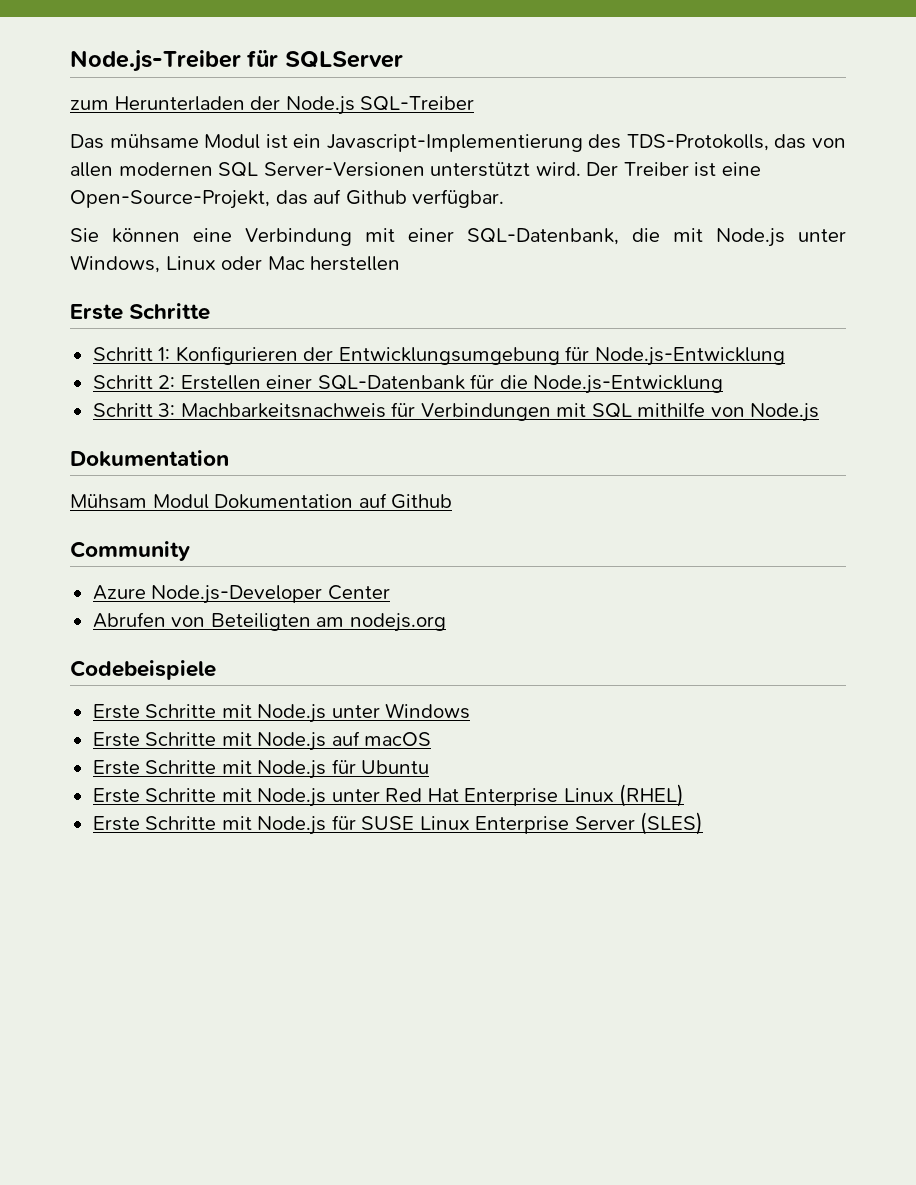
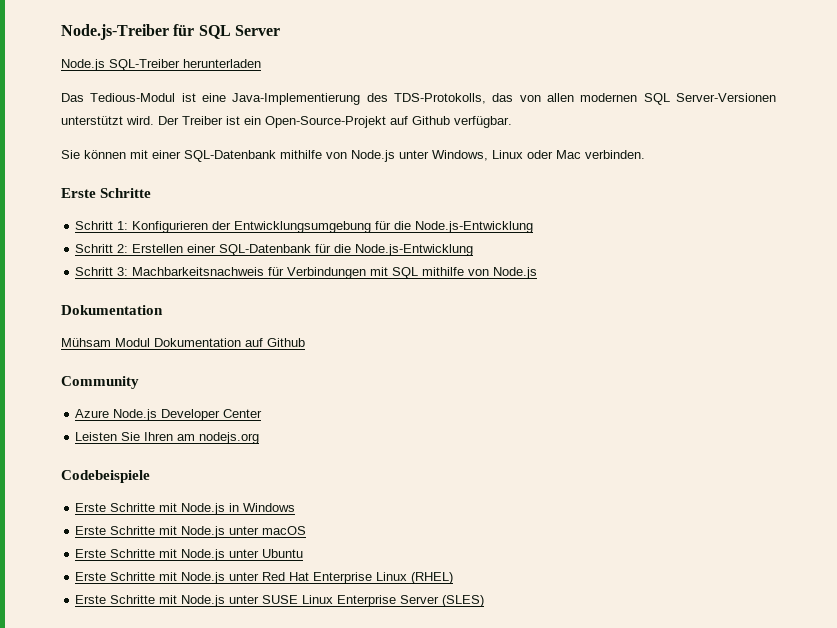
[284,51,403,68] [70,96,281,111] SQLServer // zum Herunterladen der -> [198,25,280,39] SQL Server //
(475, 103) none -> [183,59,261,68] herunterladen
[109,134,583,152] mühsame Modul ist ein Javascript-Implementierung -> [90,93,361,105] Tedious-Modul ist eine Java-Implementierung
[721,162,761,176] [70,190,308,209] eine Open-Source-Projekt, das -> [244,116,386,128] ein Open-Source-Projekt
[193,228,703,246] eine Verbindung mit einer SQL-Datenbank, die mit -> [130,150,347,162] mit einer SQL-Datenbank mithilfe von
[310,256,401,271] herstellen -> [585,150,645,159] verbinden.
(590, 353) none -> [394,221,412,230] die
[151,585,323,604] Node.js-Developer -> [113,409,221,421] Node.js Developer
[92,612,311,631] Abrufen von Beteiligten -> [75,432,174,441] Leisten Sie Ihren
[331,705,380,718] unter -> [229,503,240,512] in
[331,731,360,746] auf -> [229,526,260,535] unter
[331,759,356,774] für -> [229,549,260,558] unter
[331,815,356,830] für -> [229,595,260,604] unter

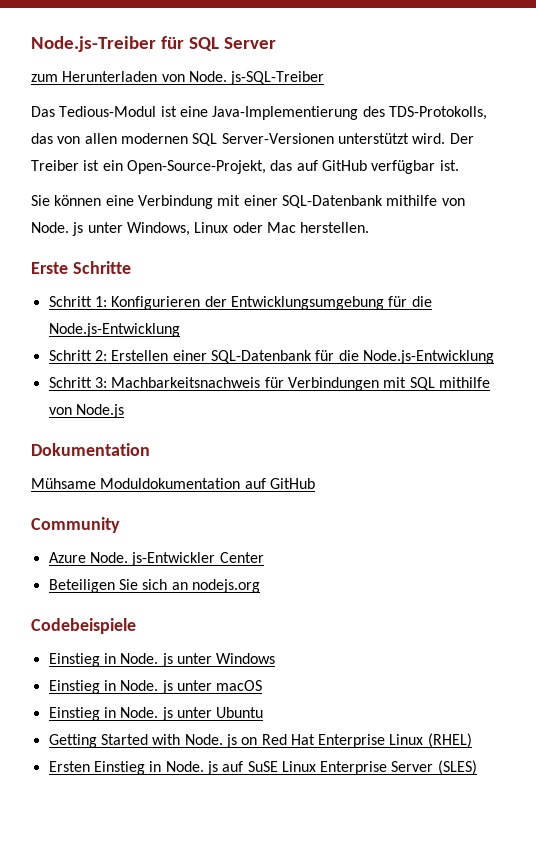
[61,59,261,71] Node.js SQL-Treiber herunterladen -> [31,71,325,85] zum Herunterladen von Node. js-SQL-Treiber
[265,116,512,128] Open-Source-Projekt auf Github verfügbar. -> [126,160,459,174] Open-Source-Projekt, das auf GitHub verfügbar ist.
(126, 154) none -> [105,195,213,209] eine Verbindung
[351,150,395,162] Node.js -> [31,222,84,236] Node. js
[585,150,645,159] verbinden. -> [300,222,370,233] herstellen.
[61,338,305,347] Mühsam Modul Dokumentation auf Github -> [31,478,315,489] Mühsame Moduldokumentation auf GitHub
[113,409,221,421] Node.js Developer -> [89,552,216,566] Node. js-Entwickler
[75,432,260,444] [61,470,150,483] [75,503,296,515] [75,526,307,538] [75,549,304,561] [75,572,260,584] Leisten Sie Ihren am nodejs.org // Codebeispiele // Erste Schritte mit Node.js in Windows // Erste Schritte mit Node.js unter macOS // Erste Schritte mit Node.js unter Ubuntu // Erste Schritte mit Node.js unter -> [48,579,260,593] [31,618,136,634] [48,653,276,667] [48,680,263,694] [48,707,264,721] [48,734,258,748] Beteiligen Sie sich an nodejs.org // Codebeispiele // Einstieg in Node. js unter Windows // Einstieg in Node. js unter macOS // Einstieg in Node. js unter Ubuntu // Getting Started with Node. js on
[75,595,299,607] Erste Schritte mit Node.js unter SUSE -> [48,761,278,775] Ersten Einstieg in Node. js auf SuSE

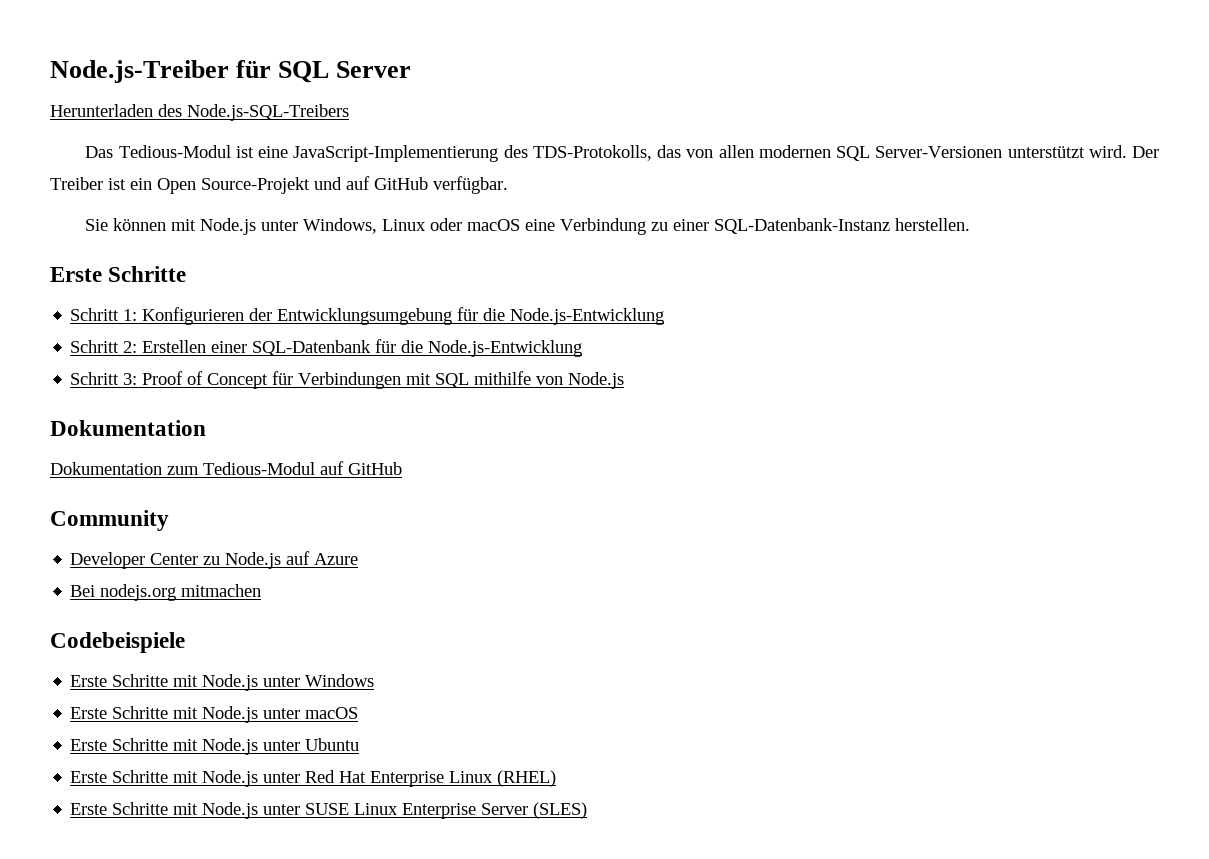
[31,71,325,85] zum Herunterladen von Node. js-SQL-Treiber -> [50,104,349,121] Herunterladen des Node.js-SQL-Treibers
[212,106,359,120] Java-Implementierung -> [293,145,499,162] JavaScript-Implementierung
[126,160,459,174] [31,195,465,209] [31,222,296,236] Open-Source-Projekt, das auf GitHub verfügbar ist. // Sie können eine Verbindung mit einer SQL-Datenbank mithilfe von Node. js unter Windows, Linux oder Mac -> [157,176,508,194] [85,218,891,235] Open Source-Projekt und auf GitHub verfügbar. // Sie können mit Node.js unter Windows, Linux oder macOS eine Verbindung zu einer SQL-Datenbank-Instanz
[111,377,261,388] Machbarkeitsnachweis -> [142,371,269,389] Proof of Concept
[31,478,241,489] Mühsame Moduldokumentation -> [50,462,315,475] Dokumentation zum Tedious-Modul
[48,552,264,566] [48,579,188,593] Azure Node. js-Entwickler Center // Beteiligen Sie sich an -> [70,551,359,569] [70,585,96,597] Developer Center zu Node.js auf Azure // Bei
(260, 586) none -> [181,584,262,597] mitmachen
[48,653,276,667] [48,680,263,694] [48,707,264,721] [48,734,258,748] Einstieg in Node. js unter Windows // Einstieg in Node. js unter macOS // Einstieg in Node. js unter Ubuntu // Getting Started with Node. js on -> [70,674,375,691] [70,706,359,723] [70,738,360,755] [70,770,301,787] Erste Schritte mit Node.js unter Windows // Erste Schritte mit Node.js unter macOS // Erste Schritte mit Node.js unter Ubuntu // Erste Schritte mit Node.js unter
[48,761,278,775] Ersten Einstieg in Node. js auf SuSE -> [70,802,350,819] Erste Schritte mit Node.js unter SUSE

